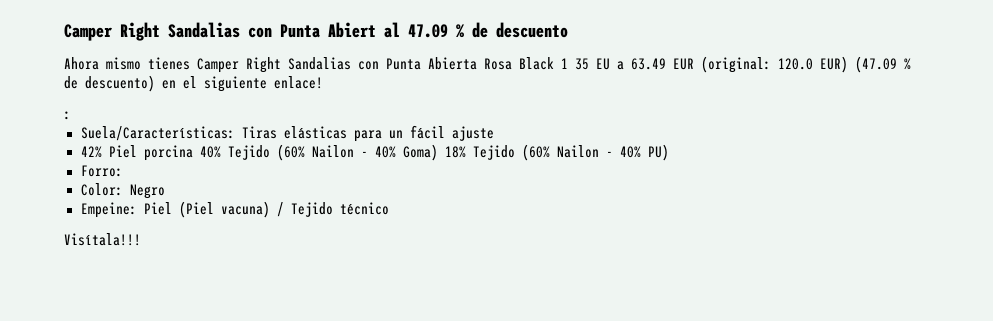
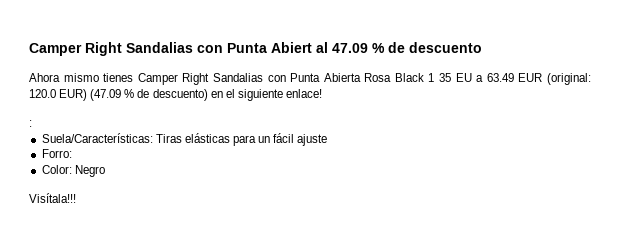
[80,144,669,161] [80,165,123,177] [80,183,165,199] [80,201,389,218] 42% Piel porcina 40% Tejido (60% Nailon - 40% Goma) 18% Tejido (60% Nailon - 40% PU) // Forro: // Color: Negro // Empeine: Piel (Piel vacuna) / Tejido técnico -> [41,149,72,158] [41,165,105,177] Forro: // Color: Negro

